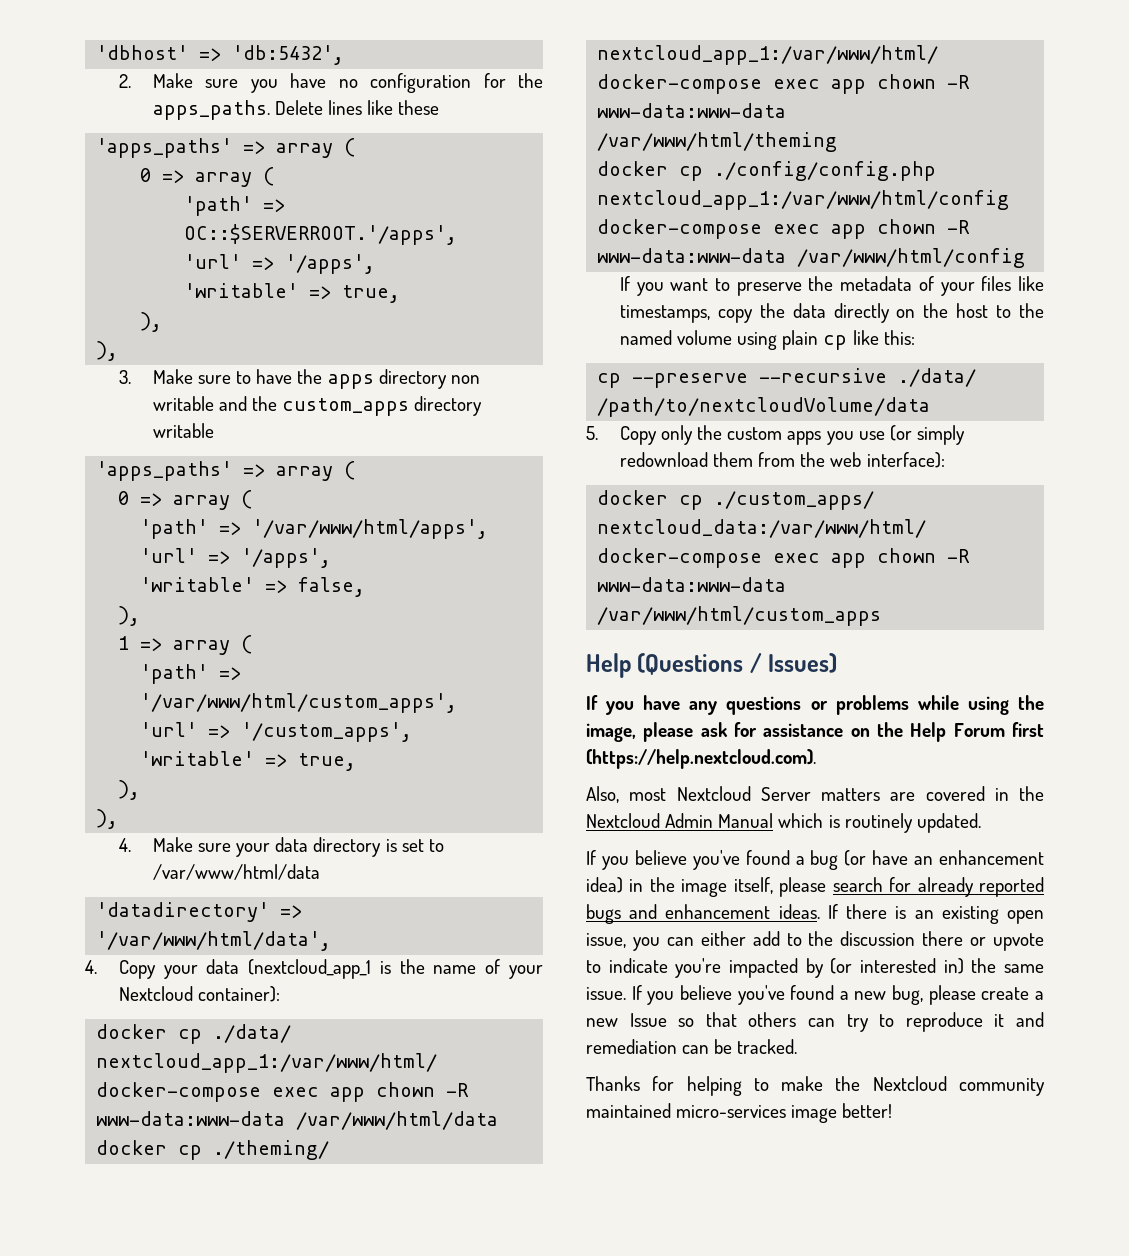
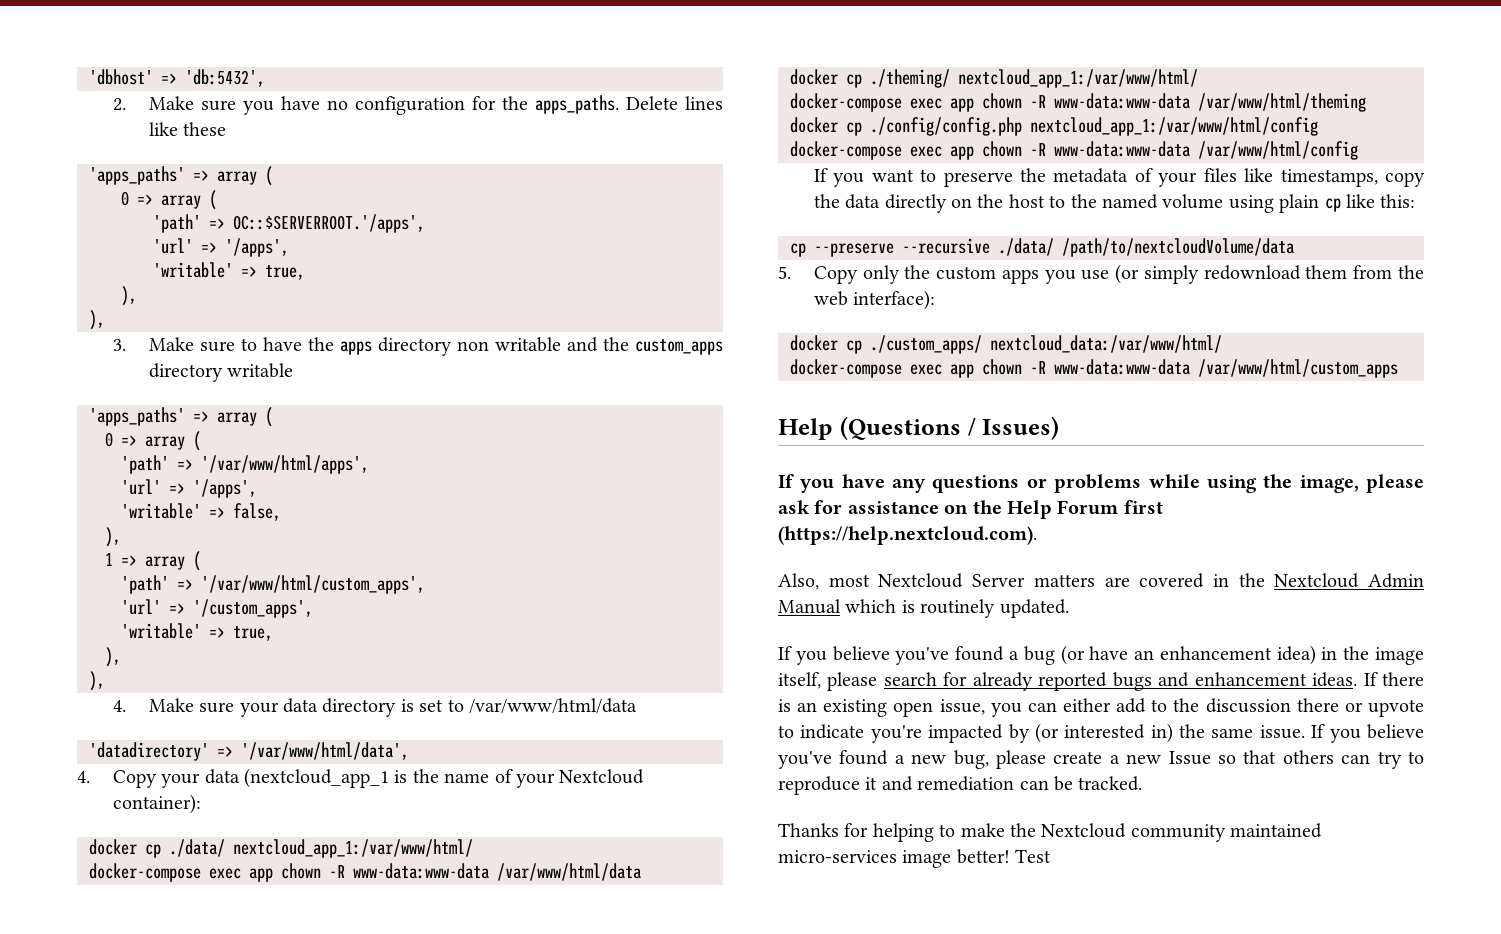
(893, 1110) none -> [1015,849,1052,863] Test

